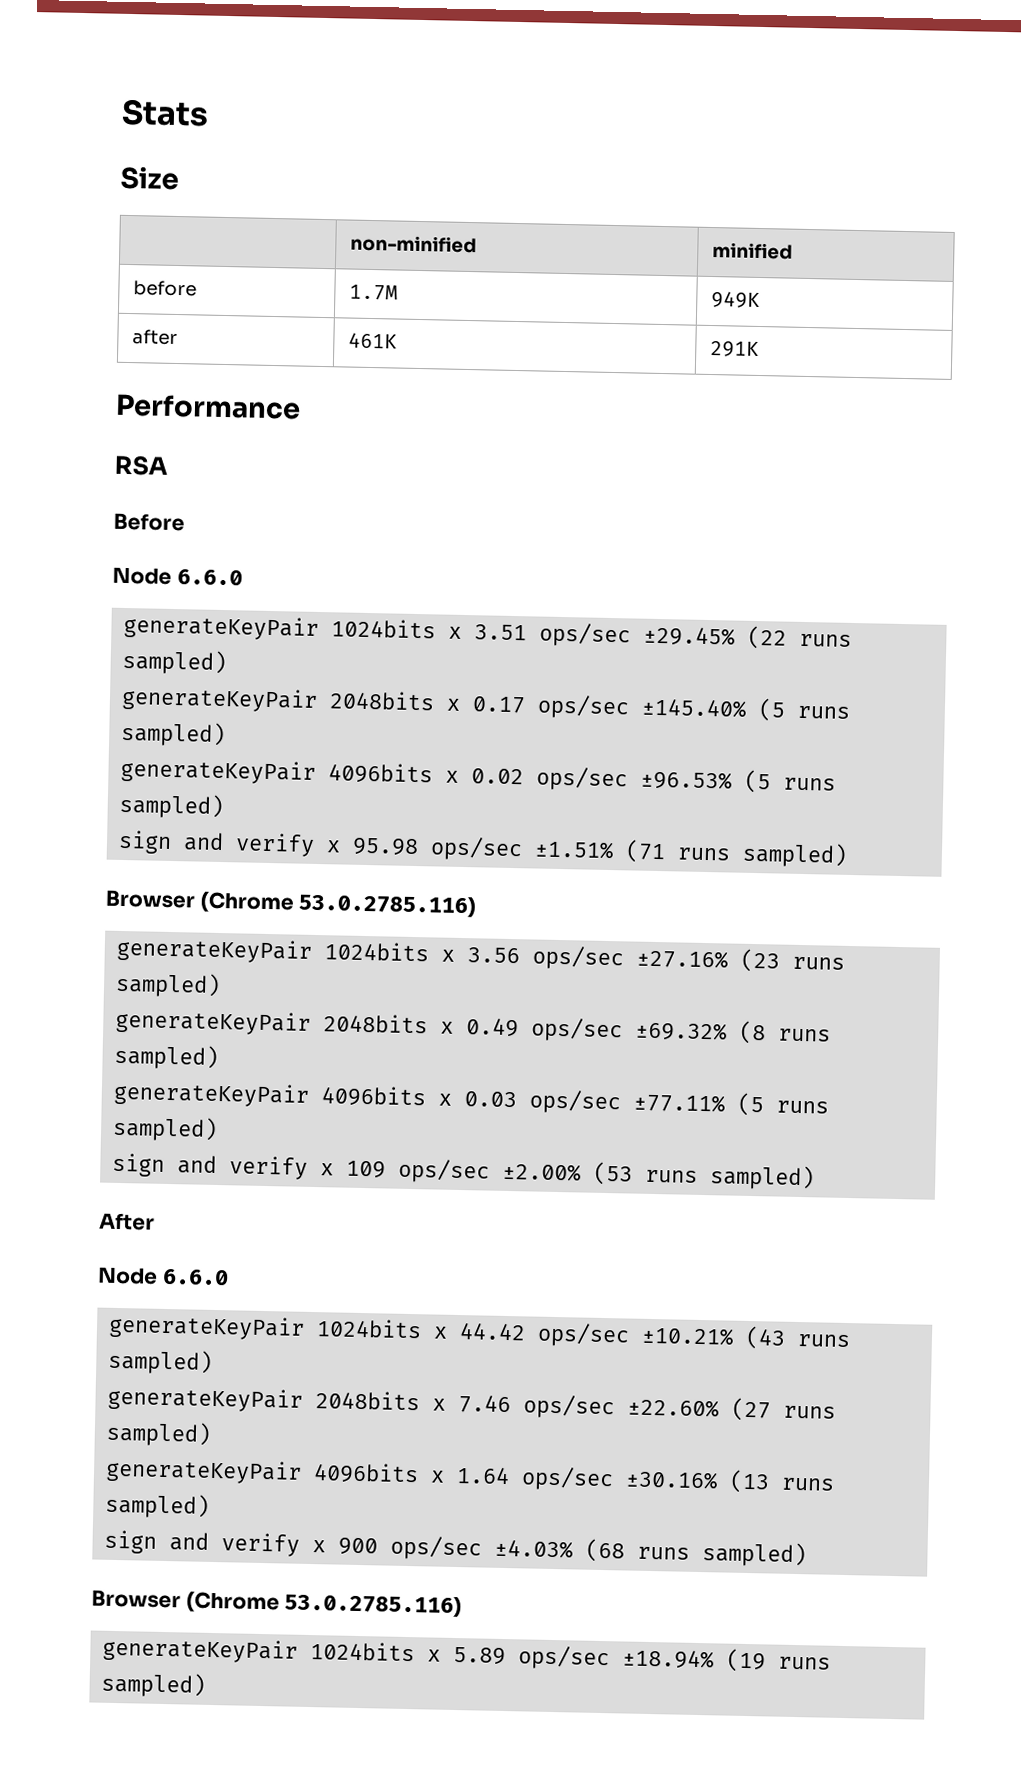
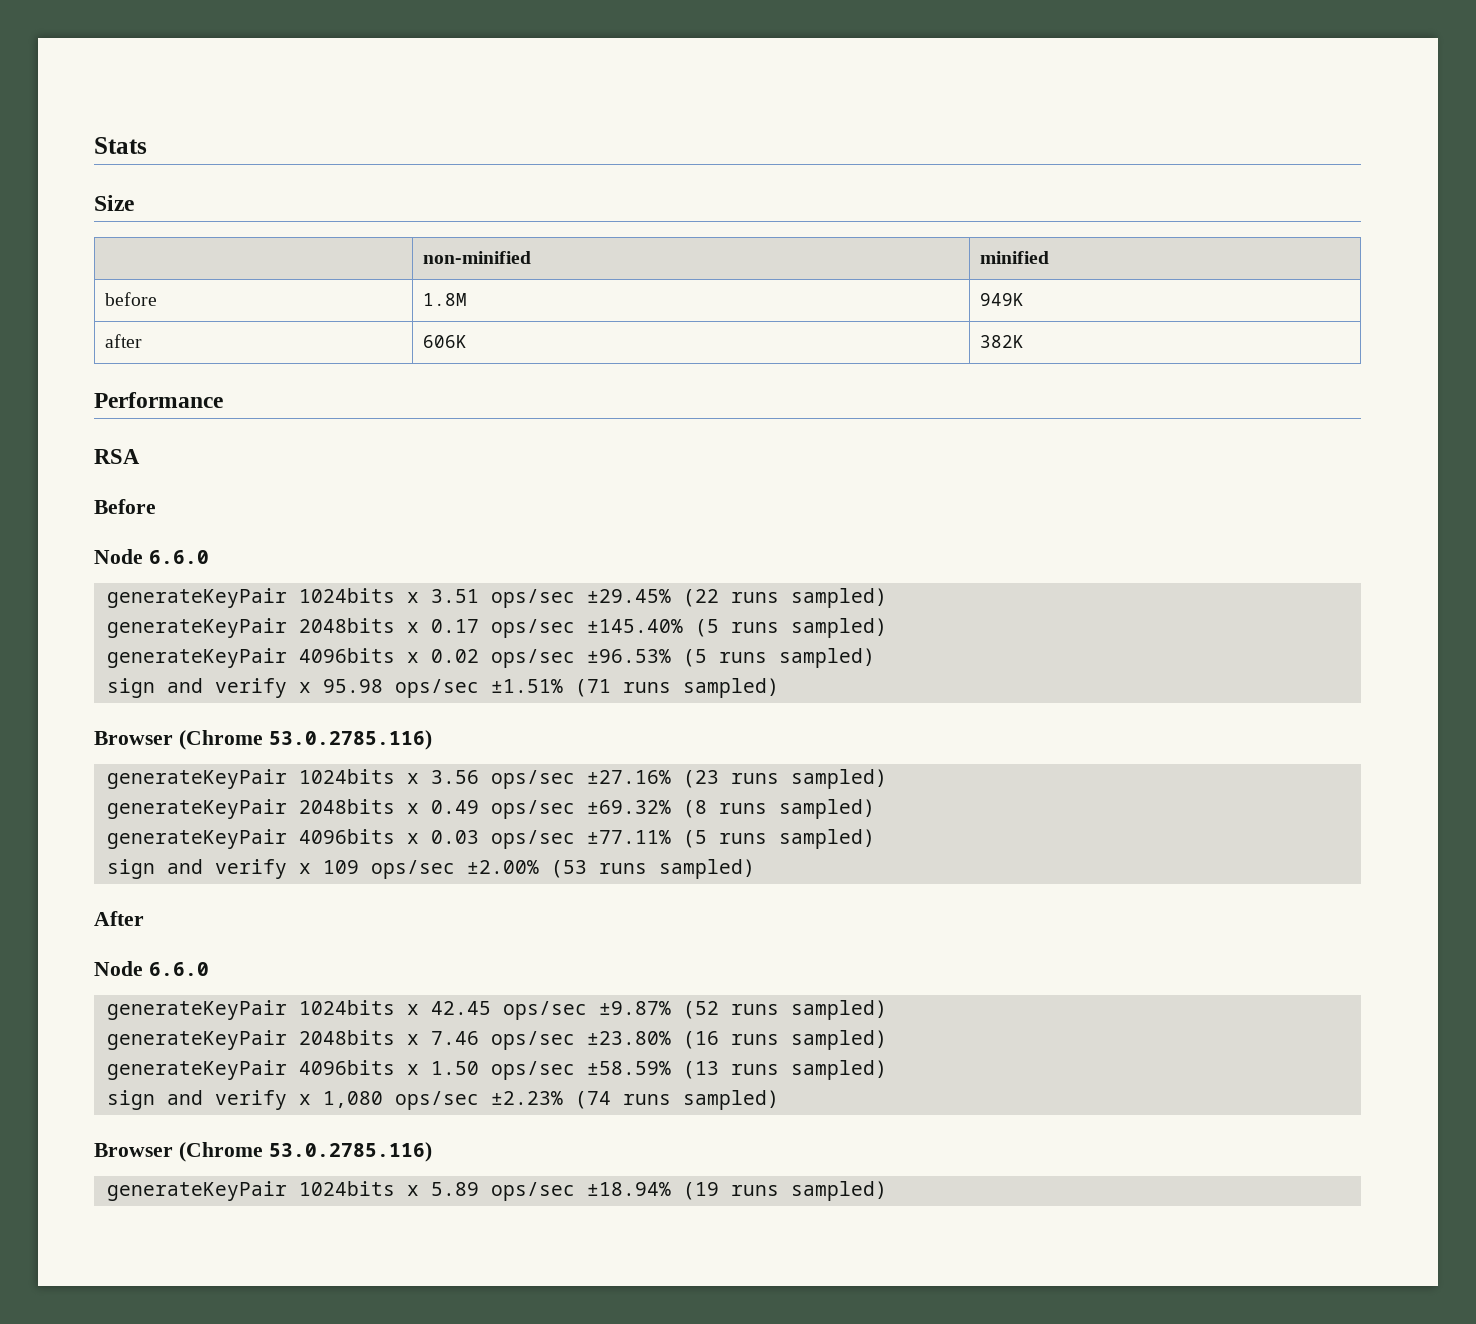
[348,284,398,301] 1.7M -> [423,293,468,306] 1.8M
[347,332,397,349] [709,340,759,357] 461K | 291K -> [423,335,468,348] [980,335,1025,348] 606K | 382K
[459,1322,787,1350] 44.42 ops/sec ±10.21% (43 -> [430,1001,719,1020] 42.45 ops/sec ±9.87% (52
[627,1397,837,1422] [106,1420,213,1447] [105,1457,719,1492] ±22.60% (27 runs sampled) // generateKeyPair 4096bits x 1.64 ops/sec ±30.16% -> [586,1030,887,1050] [106,1060,671,1080] ±23.80% (16 runs sampled) // generateKeyPair 4096bits x 1.50 ops/sec ±58.59%
[338,1535,626,1563] 900 ops/sec ±4.03% (68 -> [322,1091,611,1110] 1,080 ops/sec ±2.23% (74

